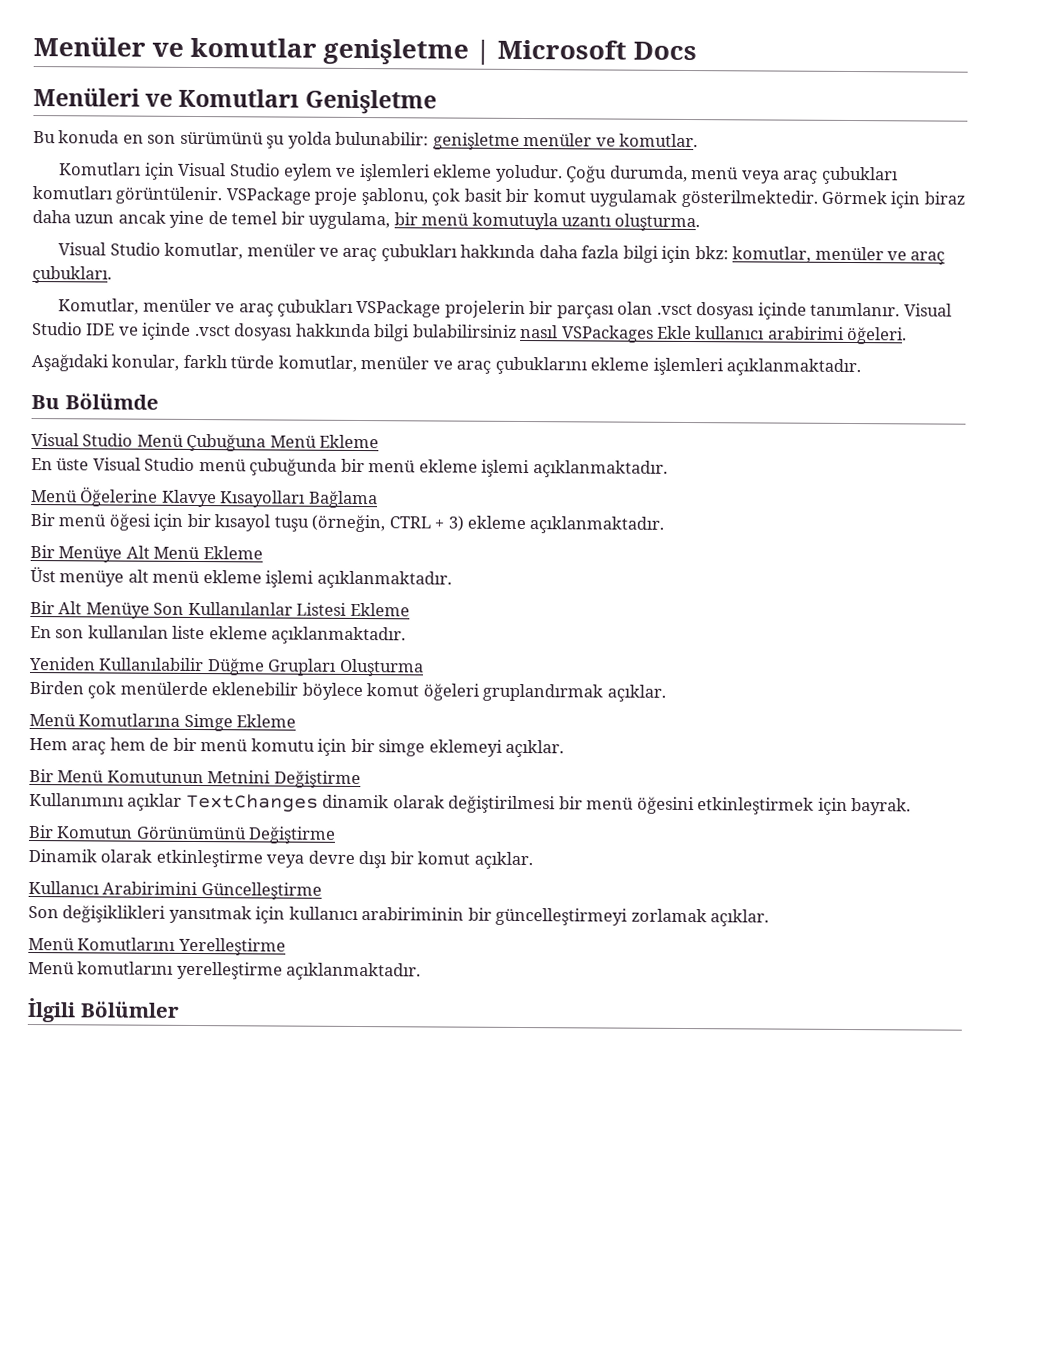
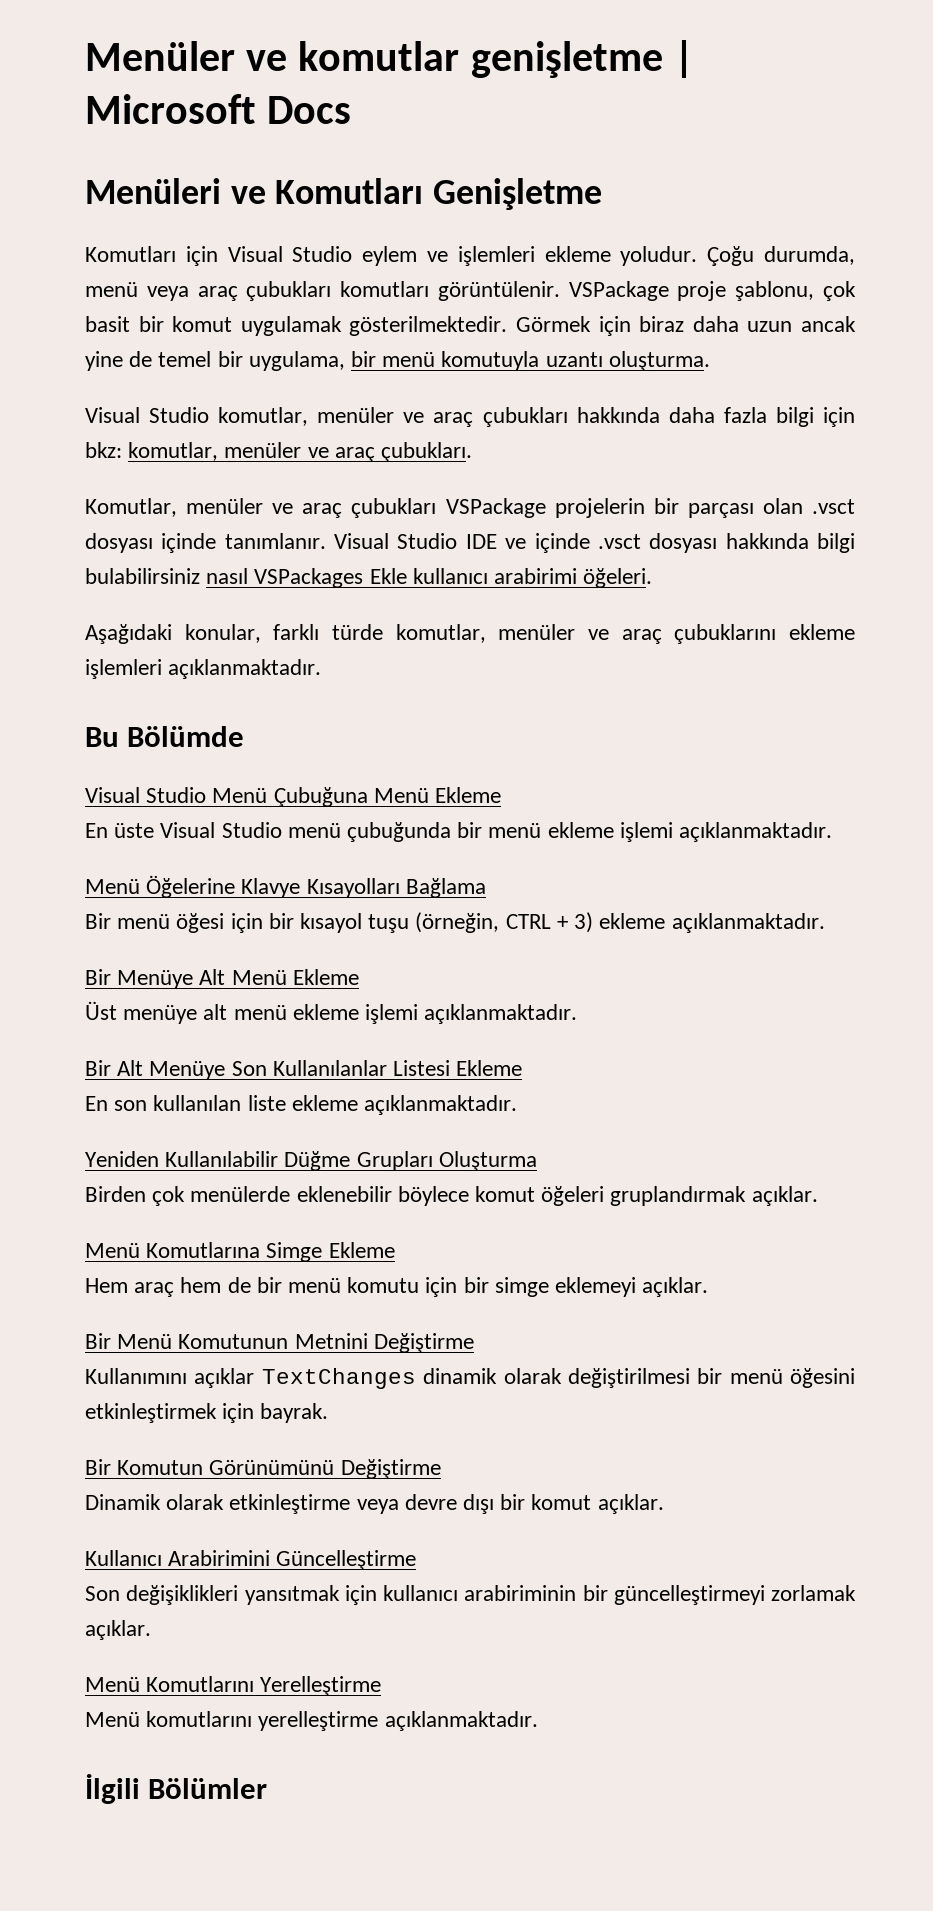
[33,130,699,150] // Bu konuda en son sürümünü şu yolda bulunabilir: genişletme menüler ve komutlar. -> (603, 194) none

